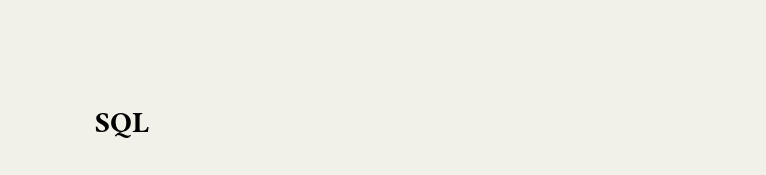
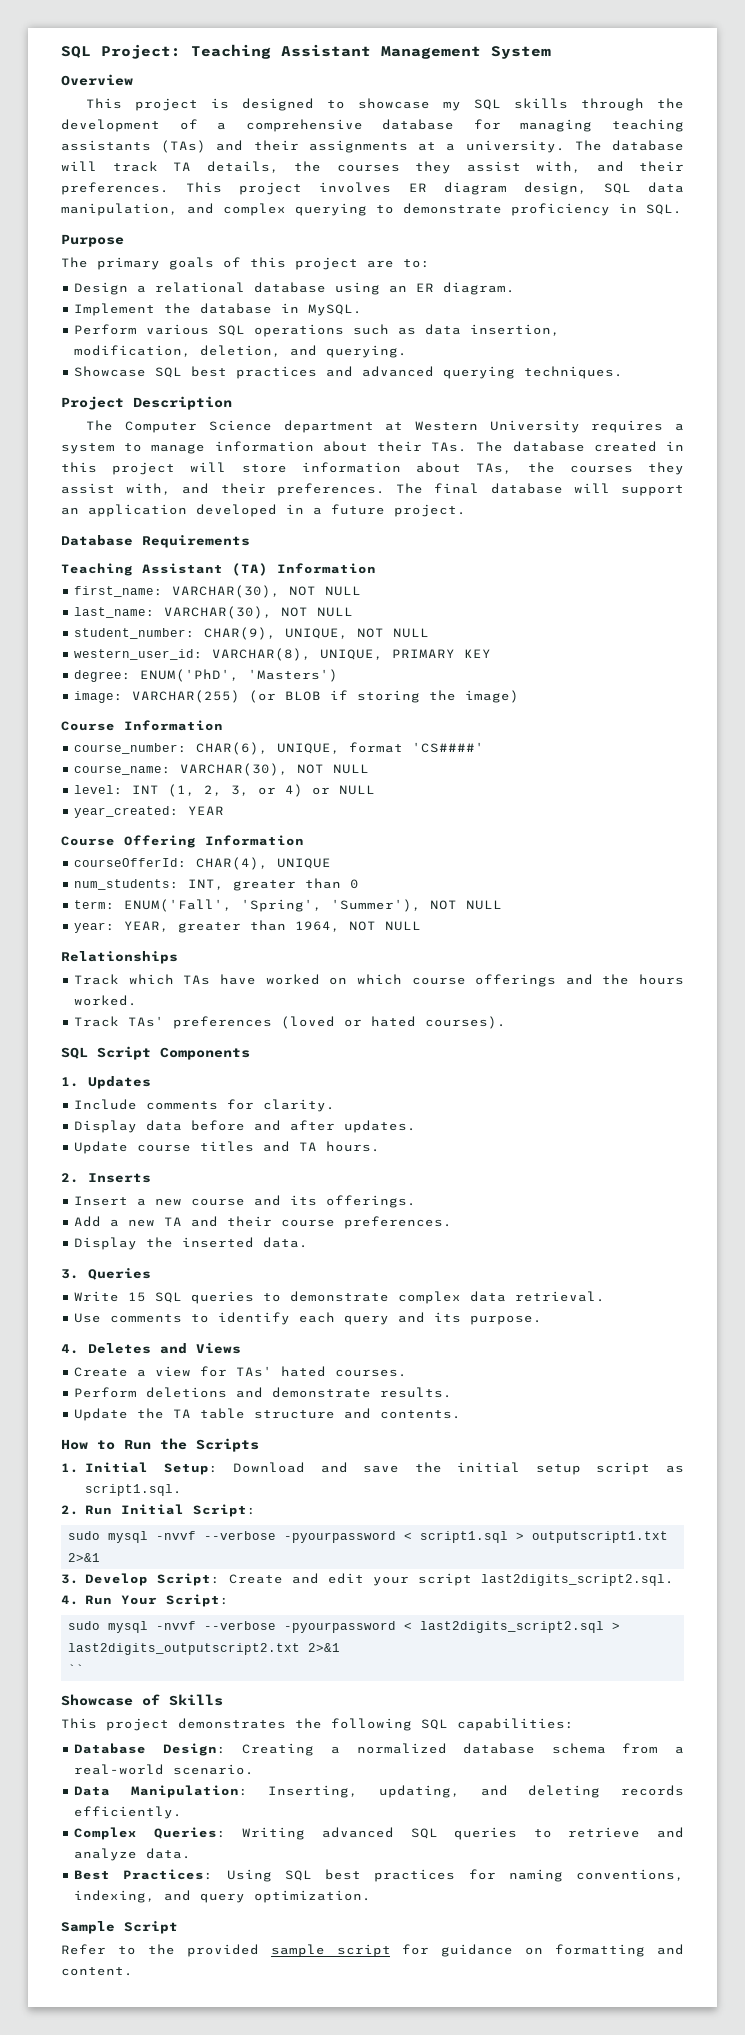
[95,113,149,138] SQL -> [61,44,551,59] [61,74,133,86] [86,98,684,111] [61,119,684,132] [61,140,684,153] [61,161,684,174] [61,182,684,195] [61,203,682,216] [61,234,124,247] [61,257,430,270] [74,282,516,295] [74,303,363,316] [74,324,561,337] [74,345,408,358] [74,366,624,379] [61,396,232,410] [86,420,685,433] [61,441,684,454] [61,462,684,475] [61,483,684,496] [61,504,466,517] [61,535,250,548] [61,563,376,576] [74,585,362,598] [74,606,354,619] [74,627,430,640] [74,648,492,661] [74,669,339,682] [74,690,520,703] [61,720,223,731] [74,742,485,755] [74,763,370,776] [74,784,376,797] [74,806,225,818] [61,835,304,848] [74,857,332,870] [74,878,360,891] [74,899,503,912] [74,920,422,933] [61,951,178,964] [74,974,684,987] [74,995,138,1006] [74,1016,507,1029] [61,1046,250,1060] [61,1076,151,1089] [74,1099,336,1112] [74,1120,417,1133] [74,1141,381,1154] [61,1173,151,1183] [74,1195,417,1208] [74,1216,453,1229] [74,1237,309,1250] [61,1268,151,1280] [74,1291,606,1304] [74,1312,543,1325] [61,1343,241,1354] [74,1366,408,1377] [74,1387,453,1398] [74,1408,462,1421] [61,1438,259,1452] [61,1462,684,1475] [85,1484,182,1496] [61,1504,256,1517] [68,1531,669,1543] [68,1553,101,1562] [61,1573,674,1586] [61,1594,229,1607] [68,1621,621,1633] [68,1643,341,1655] [68,1664,85,1674] [61,1694,223,1706] [61,1718,574,1731] [74,1743,685,1756] [74,1764,255,1775] [74,1785,684,1798] [74,1806,183,1819] [74,1827,685,1840] [74,1848,192,1861] [74,1869,685,1882] [74,1890,372,1903] [61,1921,178,1934] [61,1944,684,1957] [61,1967,133,1976] SQL Project: Teaching Assistant Management System // Overview // This project is designed to showcase my SQL skills through the development of a comprehensive database for managing teaching assistants (TAs) and their assignments at a university. The database will track TA details, the courses they assist with, and their preferences. This project involves ER diagram design, SQL data manipulation, and complex querying to demonstrate proficiency in SQL. // Purpose // The primary goals of this project are to: // Design a relational database using an ER diagram. // Implement the database in MySQL. // Perform various SQL operations such as data insertion, modification, deletion, and querying. // Showcase SQL best practices and advanced querying techniques. // Project Description // The Computer Science department at Western University requires a system to manage information about their TAs. The database created in this project will store information about TAs, the courses they assist with, and their preferences. The final database will support an application developed in a future project. // Database Requirements // Teaching Assistant (TA) Information // first_name: VARCHAR(30), NOT NULL // last_name: VARCHAR(30), NOT NULL // student_number: CHAR(9), UNIQUE, NOT NULL // western_user_id: VARCHAR(8), UNIQUE, PRIMARY KEY // degree: ENUM('PhD', 'Masters') // image: VARCHAR(255) (or BLOB if storing the image) // Course Information // course_number: CHAR(6), UNIQUE, format 'CS####' // course_name: VARCHAR(30), NOT NULL // level: INT (1, 2, 3, or 4) or NULL // year_created: YEAR // Course Offering Information // courseOfferId: CHAR(4), UNIQUE // num_students: INT, greater than 0 // term: ENUM('Fall', 'Spring', 'Summer'), NOT NULL // year: YEAR, greater than 1964, NOT NULL // Relationships // Track which TAs have worked on which course offerings and the hours worked. // Track TAs' preferences (loved or hated courses). // SQL Script Components // 1. Updates // Include comments for clarity. // Display data before and after updates. // Update course titles and TA hours. // 2. Inserts // Insert a new course and its offerings. // Add a new TA and their course preferences. // Display the inserted data. // 3. Queries // Write 15 SQL queries to demonstrate complex data retrieval. // Use comments to identify each query and its purpose. // 4. Deletes and Views // Create a view for TAs' hated courses. // Perform deletions and demonstrate results. // Update the TA table structure and contents. // How to Run the Scripts // 1. Initial Setup: Download and save the initial setup script as script1.sql. // 2. Run Initial Script: // sudo mysql -nvvf --verbose -pyourpassword < script1.sql > outputscript1.txt 2>&1 // 3. Develop Script: Create and edit your script last2digits_script2.sql. // 4. Run Your Script: // sudo mysql -nvvf --verbose -pyourpassword < last2digits_script2.sql > last2digits_outputscript2.txt 2>&1 // `` // Showcase of Skills // This project demonstrates the following SQL capabilities: // Database Design: Creating a normalized database schema from a real-world scenario. // Data Manipulation: Inserting, updating, and deleting records efficiently. // Complex Queries: Writing advanced SQL queries to retrieve and analyze data. // Best Practices: Using SQL best practices for naming conventions, indexing, and query optimization. // Sample Script // Refer to the provided sample script for guidance on formatting and content.

